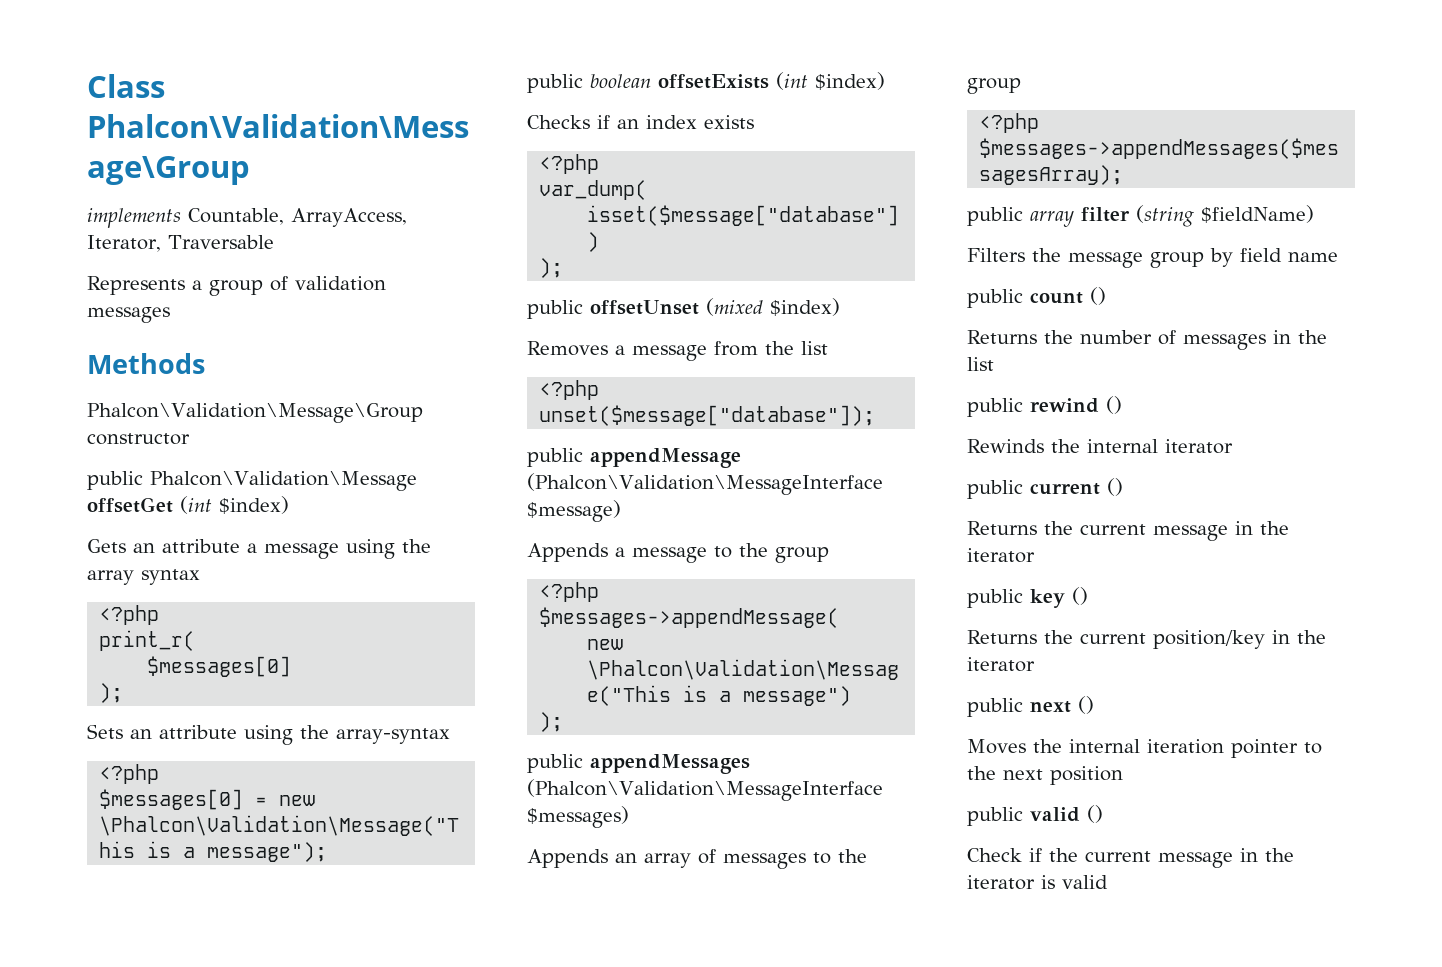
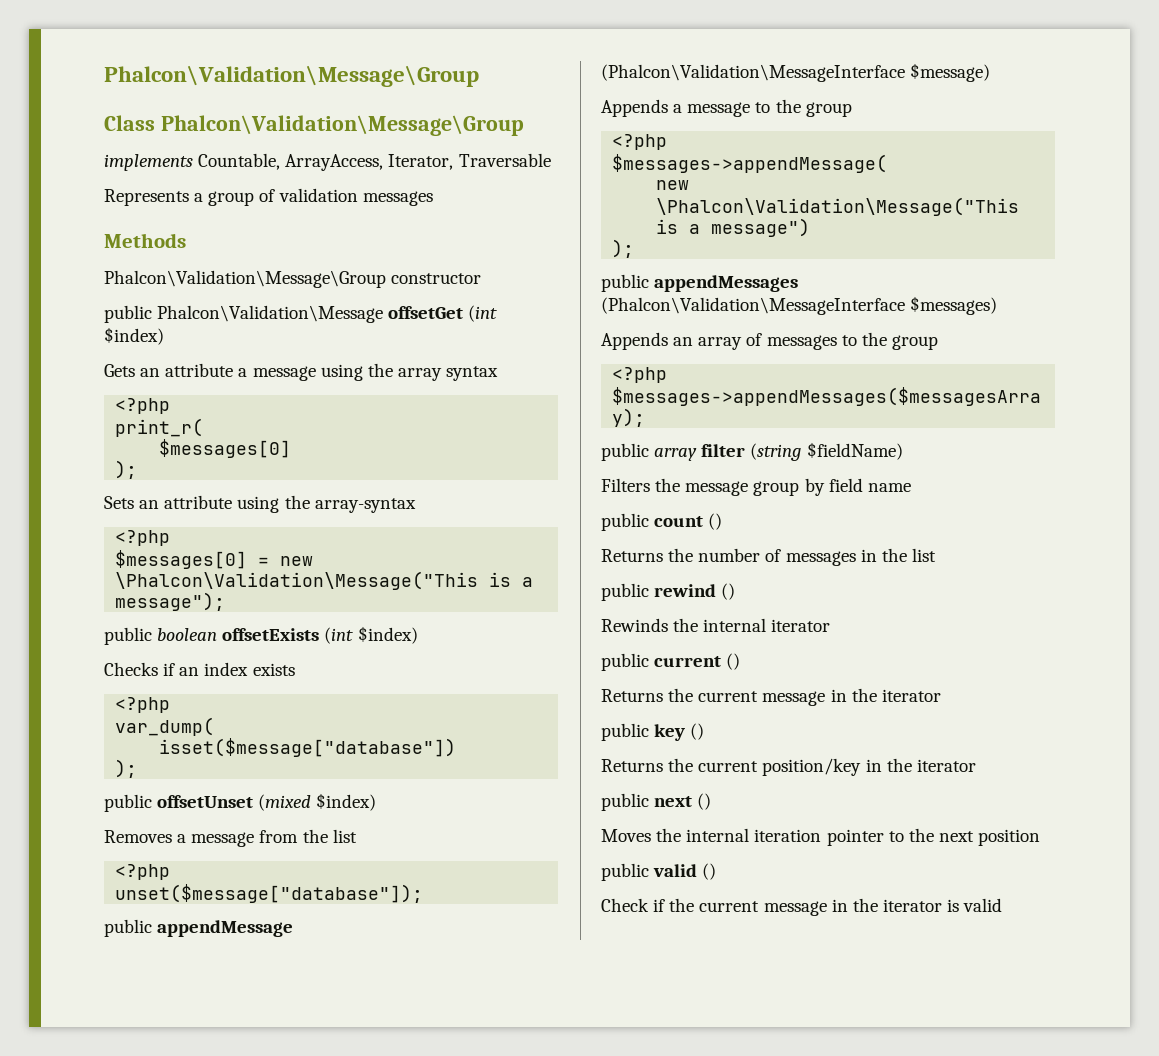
(87, 86) none -> [104,65,479,87] Phalcon\Validation\Message\Group //

